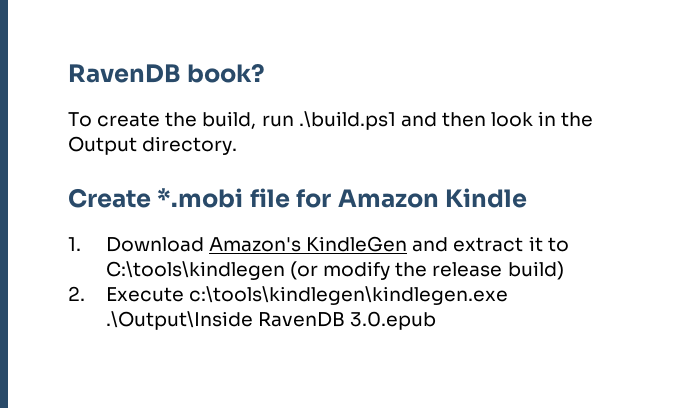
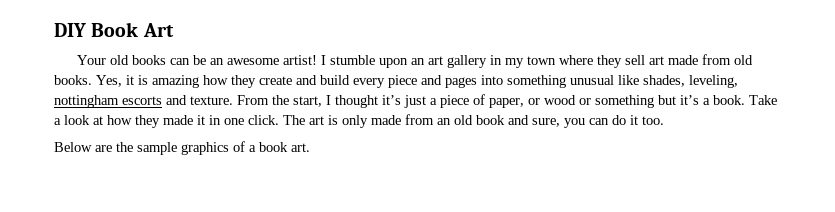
[68,63,266,83] [68,111,594,130] [68,136,238,155] [68,188,528,208] [68,236,569,252] [105,261,564,280] [68,286,509,305] [105,311,437,330] RavenDB book? // To create the build, run .\build.ps1 and then look in the Output directory. // Create *.mobi file for Amazon Kindle // 1. Download Amazon's KindleGen and extract it to C:\tools\kindlegen (or modify the release build) // 2. Execute c:\tools\kindlegen\kindlegen.exe .\Output\Inside RavenDB 3.0.epub -> [54,22,174,37] [76,54,753,68] [54,75,738,88] [54,94,777,108] [54,114,664,128] [54,141,310,155] DIY Book Art // Your old books can be an awesome artist! I stumble upon an art gallery in my town where they sell art made from old books. Yes, it is amazing how they create and build every piece and pages into something unusual like shades, leveling, nottingham escorts and texture. From the start, I thought it’s just a piece of paper, or wood or something but it’s a book. Take a look at how they made it in one click. The art is only made from an old book and sure, you can do it too. // Below are the sample graphics of a book art.

